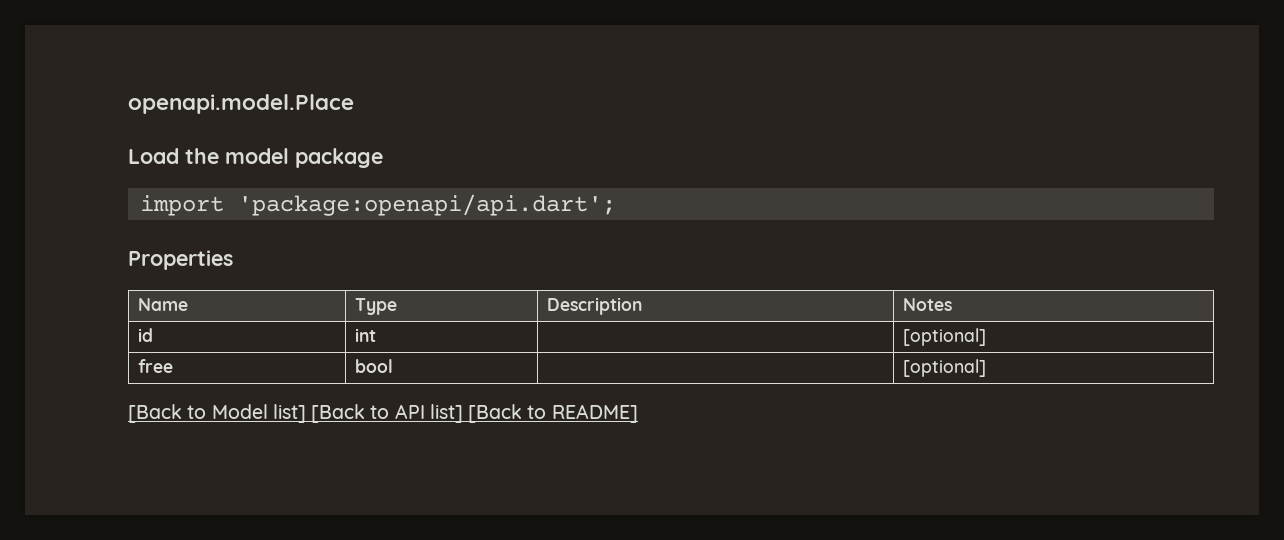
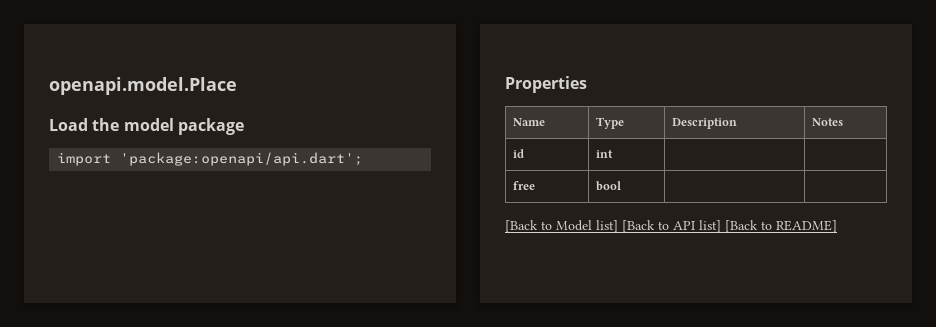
[902,328,986,346] [optional] -> (613, 154) none
[902,359,986,377] [optional] -> (621, 186) none

